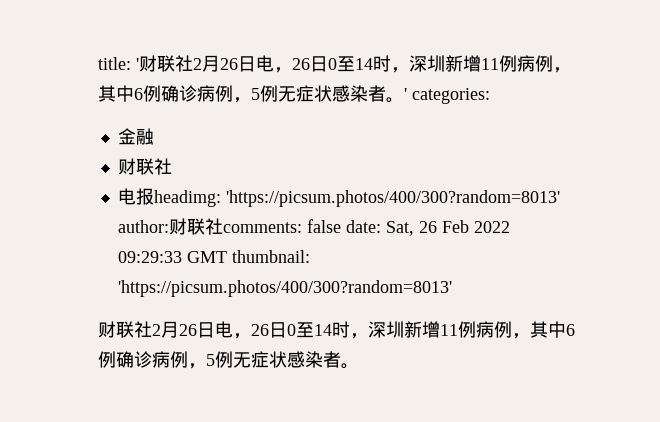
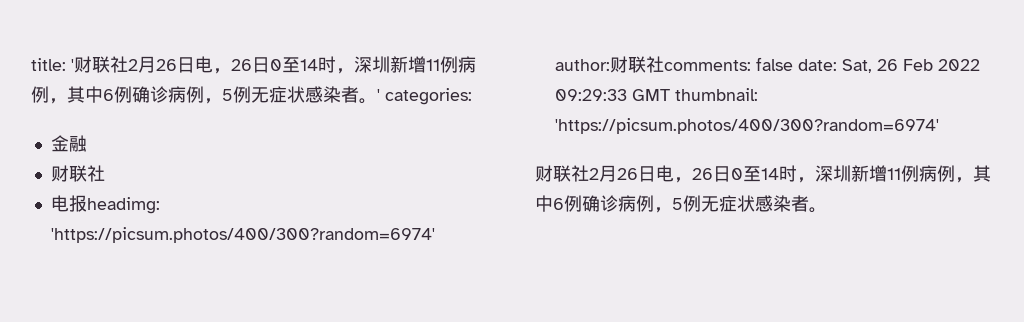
[225,190,560,207] 'https://picsum.photos/400/300?random=8013' -> [50,227,435,243] 'https://picsum.photos/400/300?random=6974'
[117,280,452,297] 'https://picsum.photos/400/300?random=8013' -> [554,118,939,134] 'https://picsum.photos/400/300?random=6974'

